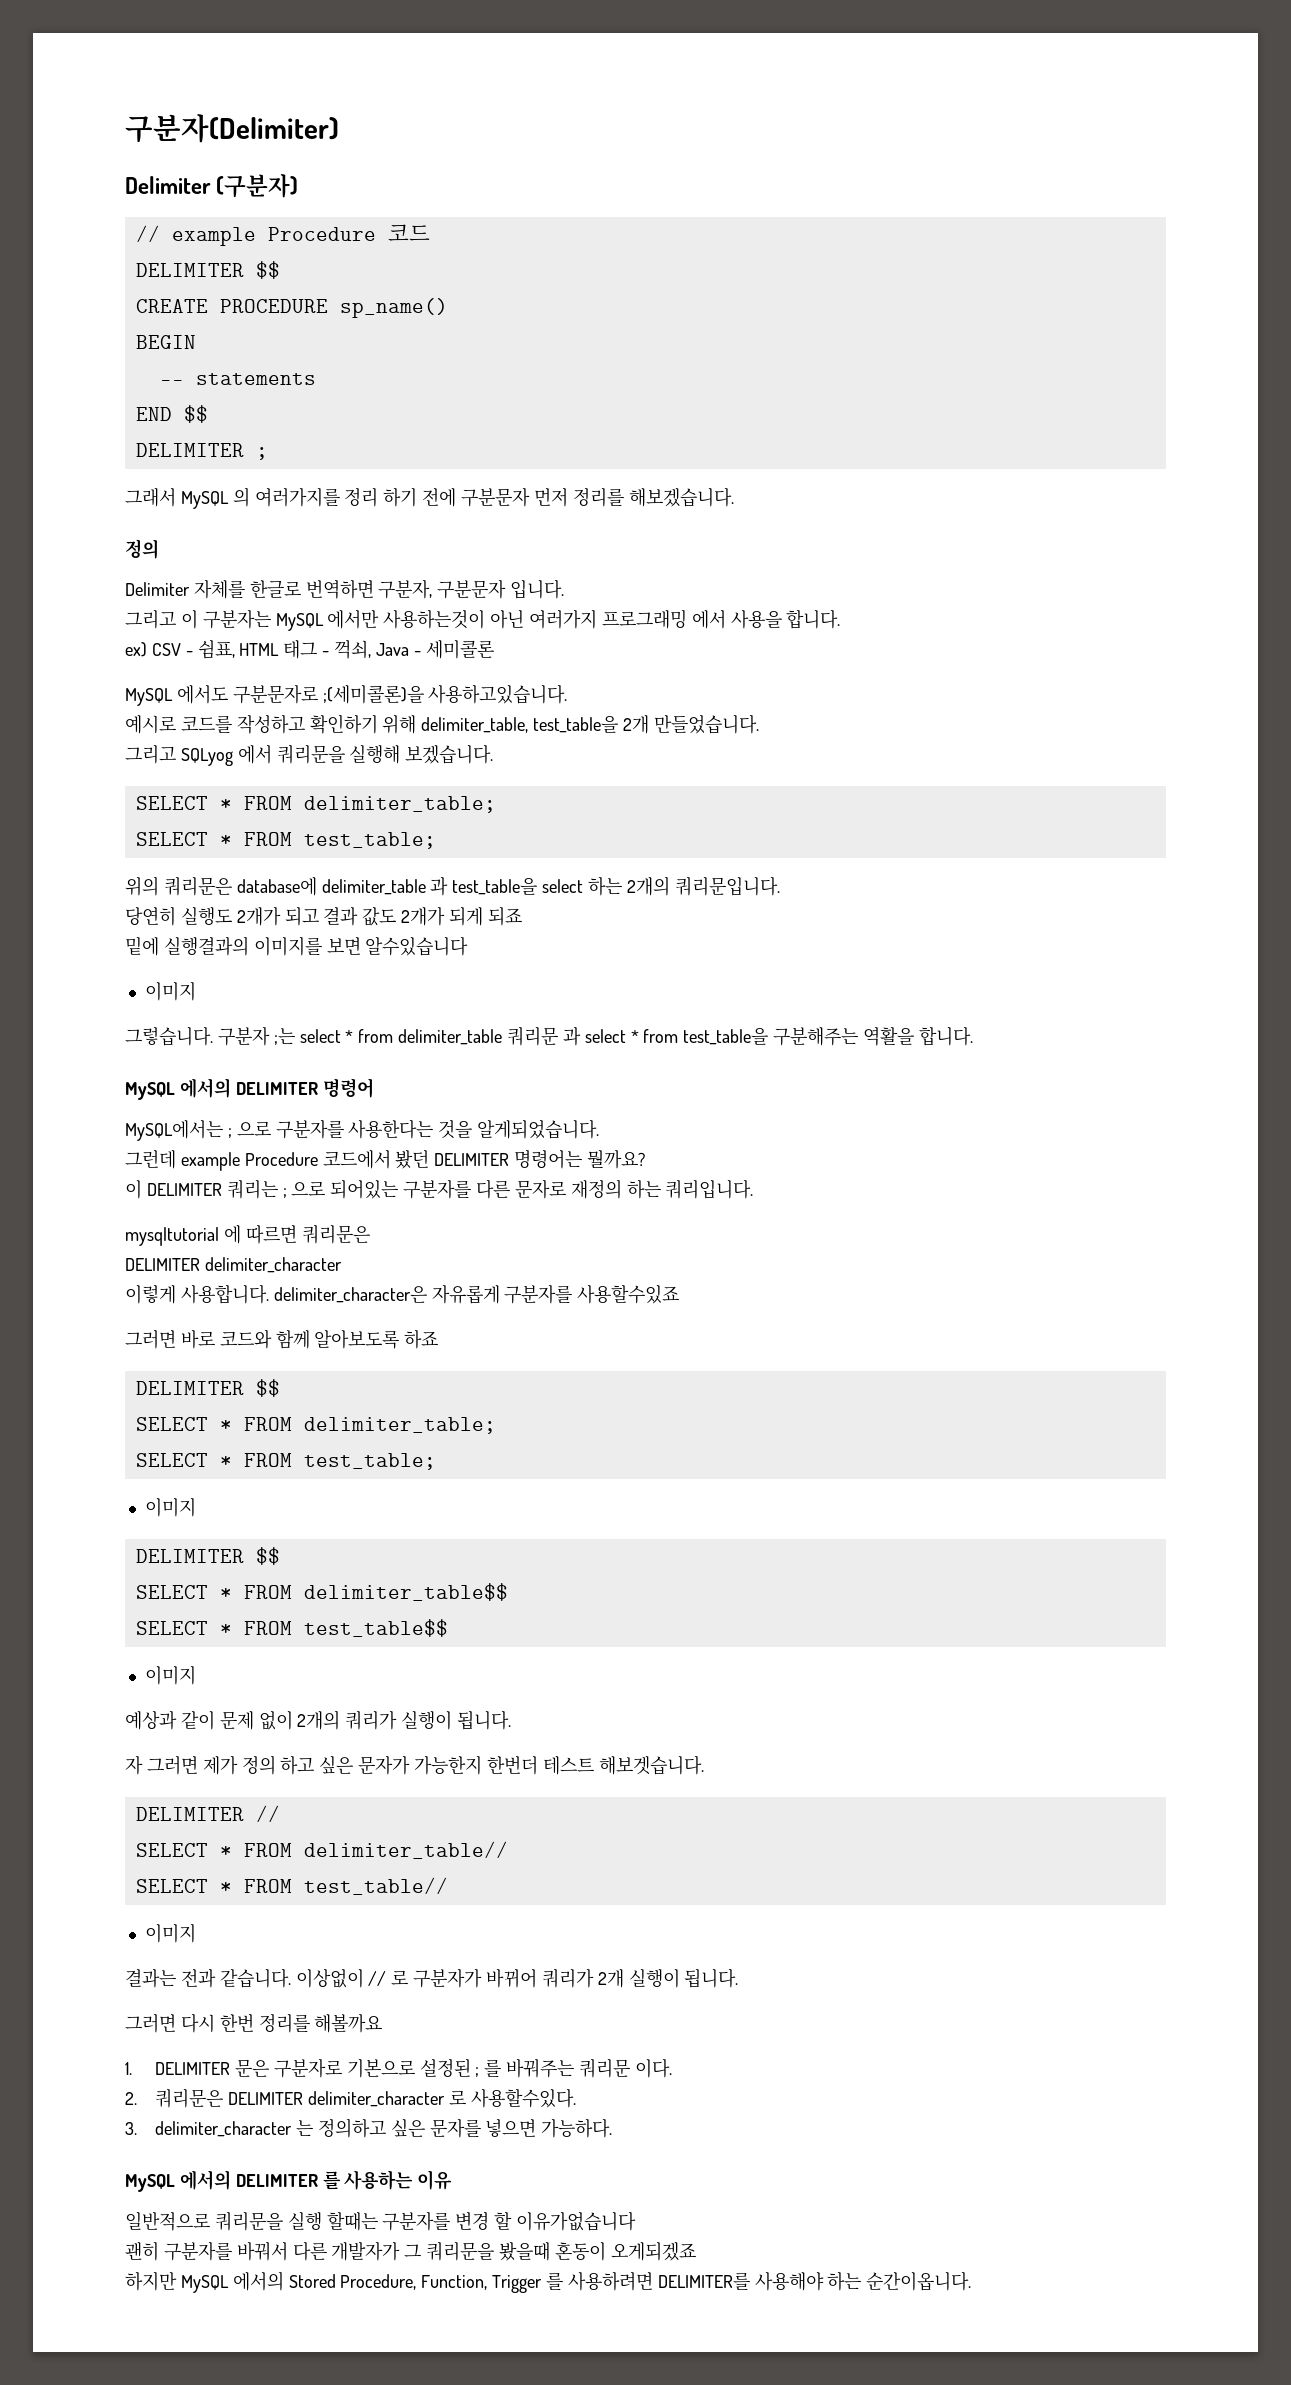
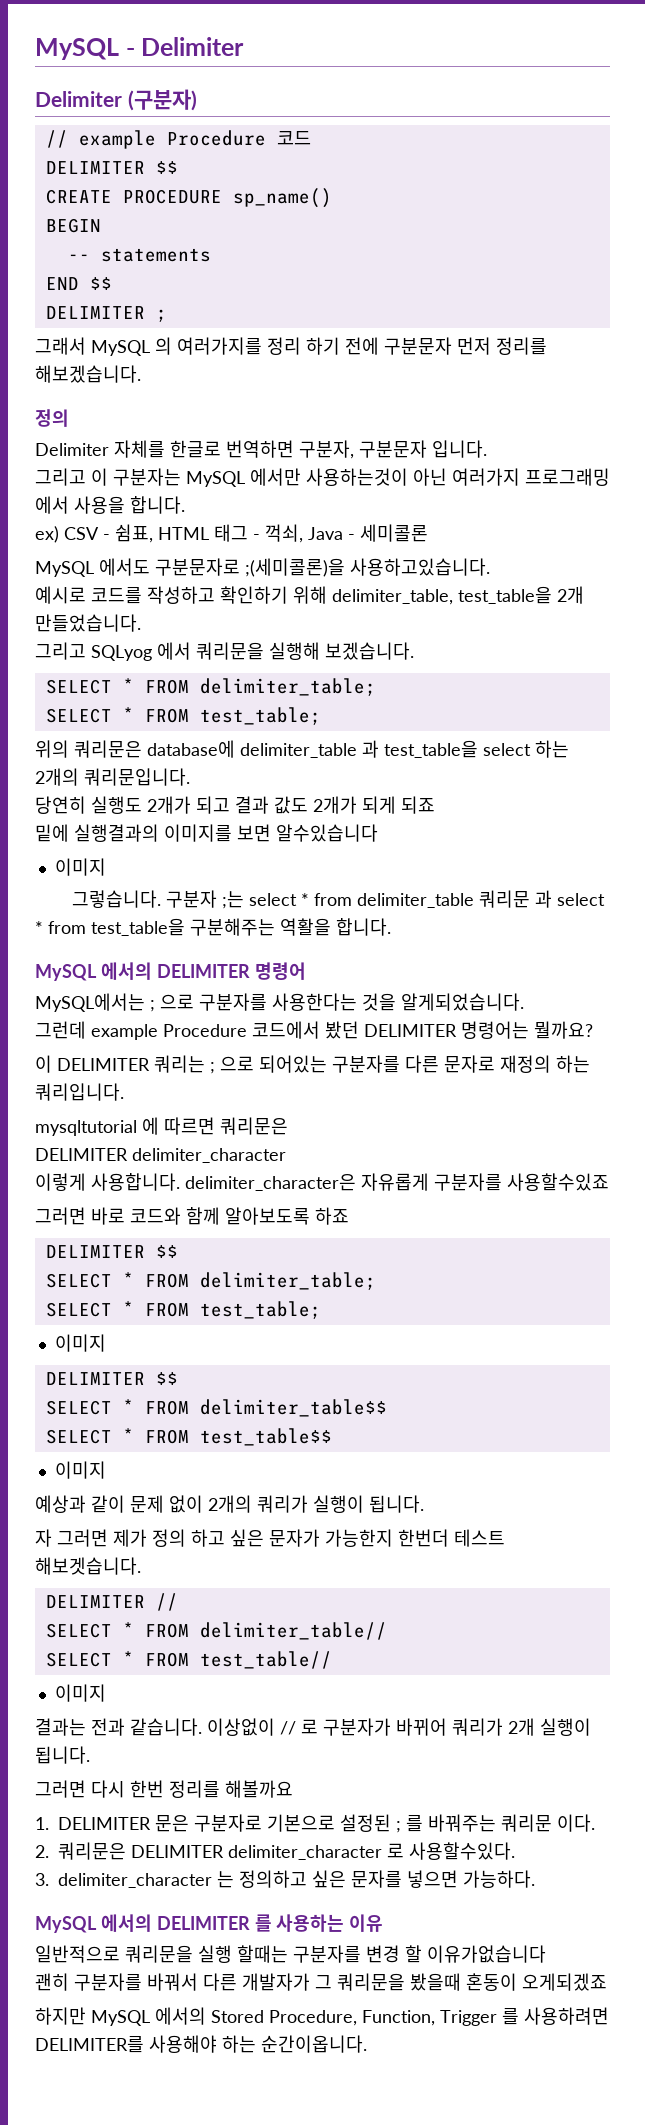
[125,114,339,143] 구분자(Delimiter) -> [35,37,245,60] MySQL - Delimiter

